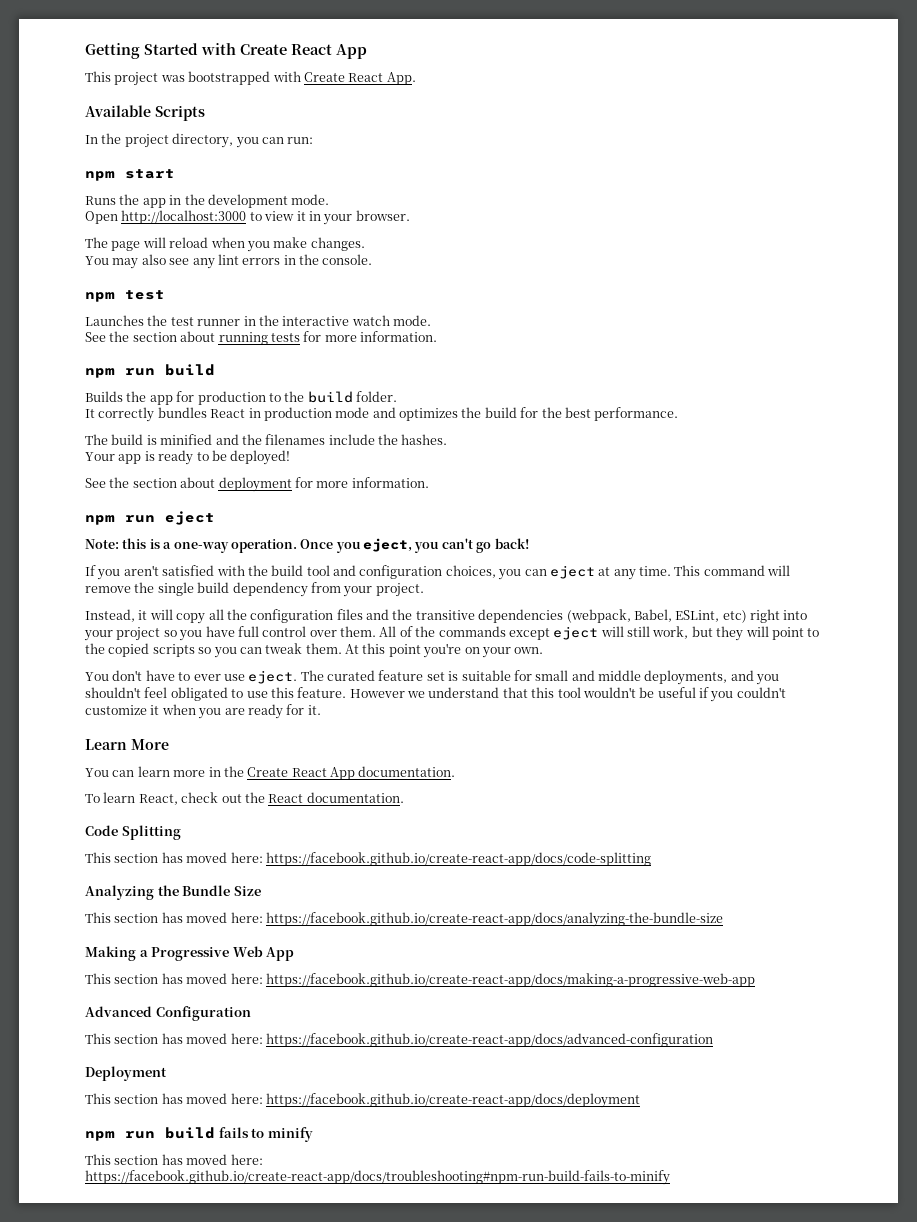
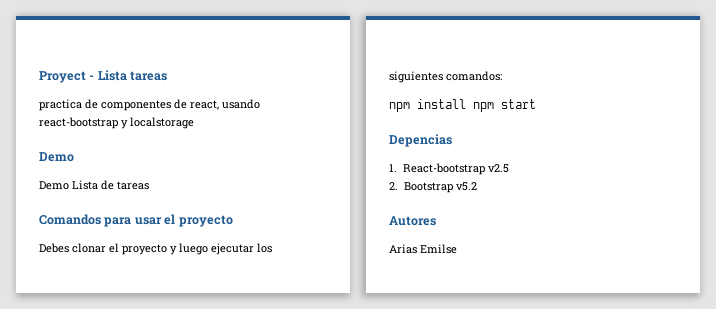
[85,43,367,59] [85,71,416,86] [85,105,205,121] [85,133,314,148] [85,169,175,181] [85,194,330,208] [85,210,410,225] [85,237,365,252] [85,254,373,269] [85,290,165,302] [85,315,431,326] [85,331,437,345] [85,364,215,378] [85,391,397,405] [85,407,679,422] [85,434,448,445] [85,450,291,465] [85,477,429,492] [85,511,215,525] [85,538,529,553] [85,565,791,580] [85,582,424,597] [85,609,808,624] [84,626,820,641] [85,643,544,658] [85,670,780,685] [85,687,786,702] [85,704,321,719] [85,739,169,750] [85,766,456,780] [85,792,404,805] [85,825,181,840] [85,852,651,866] [85,885,261,900] [85,912,723,927] [85,946,295,961] [85,973,755,987] [85,1006,251,1021] [85,1033,713,1047] [85,1066,167,1081] [85,1093,640,1108] [85,1127,313,1142] [85,1154,263,1165] [85,1170,670,1185] Getting Started with Create React App // This project was bootstrapped with Create React App. // Available Scripts // In the project directory, you can run: // npm start // Runs the app in the development mode. // Open http://localhost:3000 to view it in your browser. // The page will reload when you make changes. // You may also see any lint errors in the console. // npm test // Launches the test runner in the interactive watch mode. // See the section about running tests for more information. // npm run build // Builds the app for production to the build folder. // It correctly bundles React in production mode and optimizes the build for the best performance. // The build is minified and the filenames include the hashes. // Your app is ready to be deployed! // See the section about deployment for more information. // npm run eject // Note: this is a one-way operation. Once you eject, you can't go back! // If you aren't satisfied with the build tool and configuration choices, you can eject at any time. This command will remove the single build dependency from your project. // Instead, it will copy all the configuration files and the transitive dependencies (webpack, Babel, ESLint, etc) right into your project so you have full control over them. All of the commands except eject will still work, but they will point to the copied scripts so you can tweak them. At this point you're on your own. // You don't have to ever use eject. The curated feature set is suitable for small and middle deployments, and you shouldn't feel obligated to use this feature. However we understand that this tool wouldn't be useful if you couldn't customize it when you are ready for it. // Learn More // You can learn more in the Create React App documentation. // To learn React, check out the React documentation. // Code Splitting // This section has moved here: https://facebook.github.io/create-react-app/docs/code-splitting // Analyzing the Bundle Size // This section has moved here: https://facebook.github.io/create-react-app/docs/analyzing-the-bundle-size // Making a Progressive Web App // This section has moved here: https://facebook.github.io/create-react-app/docs/making-a-progressive-web-app // Advanced Configuration // This section has moved here: https://facebook.github.io/create-react-app/docs/advanced-configuration // Deployment // This section has moved here: https://facebook.github.io/create-react-app/docs/deployment // npm run build fails to minify // This section has moved here: https://facebook.github.io/create-react-app/docs/troubleshooting#npm-run-build-fails-to-minify -> [39,70,168,83] [39,99,260,111] [39,117,194,129] [39,152,74,162] [39,180,149,190] [39,214,233,227] [39,243,272,255] [389,71,502,83] [389,99,536,112] [389,134,452,147] [389,163,509,175] [389,182,477,193] [389,216,436,226] [389,244,457,254] Proyect - Lista tareas // practica de componentes de react, usando react-bootstrap y localstorage // Demo // Demo Lista de tareas // Comandos para usar el proyecto // Debes clonar el proyecto y luego ejecutar los siguientes comandos: // npm install npm start // Depencias // 1. React-bootstrap v2.5 // 2. Bootstrap v5.2 // Autores // Arias Emilse

